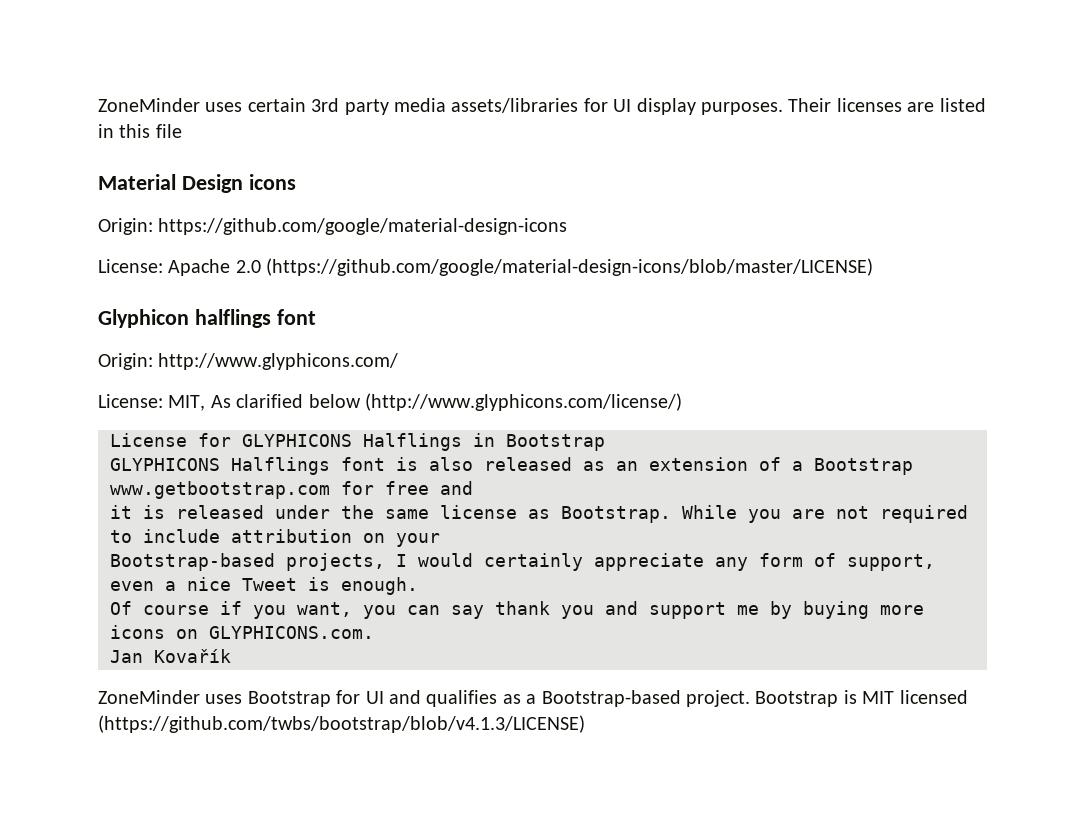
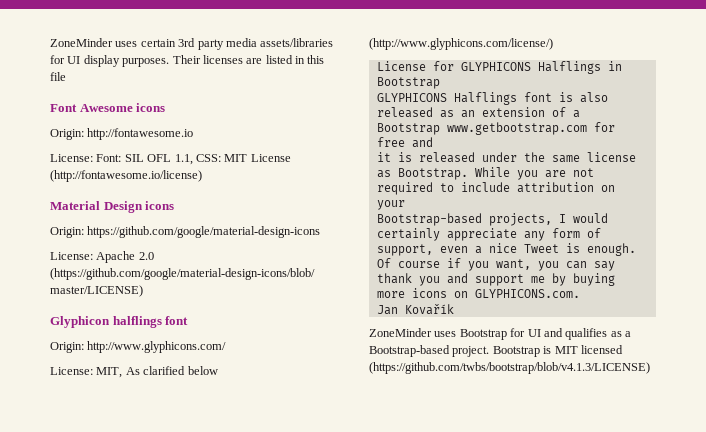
(182, 131) none -> [50,103,166,112] [50,128,194,140] [50,154,291,165] [50,170,202,182] // Font Awesome icons // Origin: http://fontawesome.io // License: Font: SIL OFL 1.1, CSS: MIT License (http://fontawesome.io/license)

